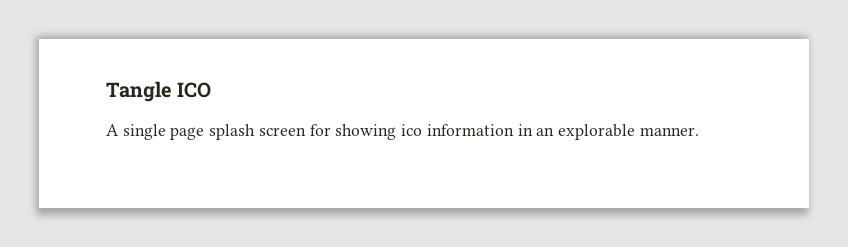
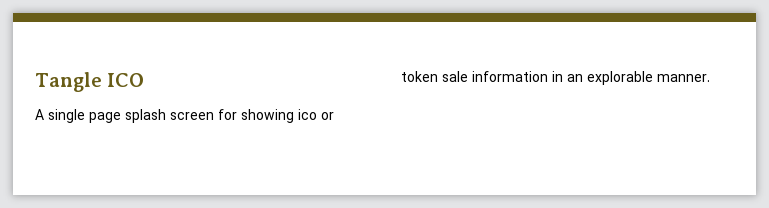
(423, 130) none -> [321,112,334,120] [401,71,468,82] or token sale

